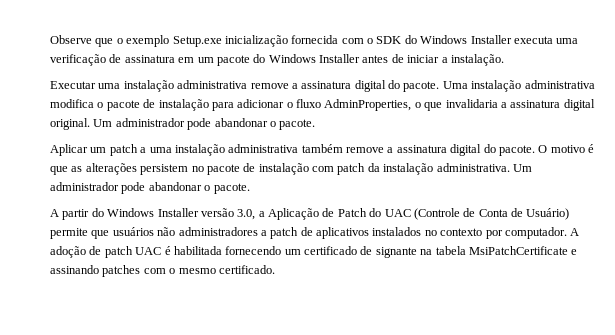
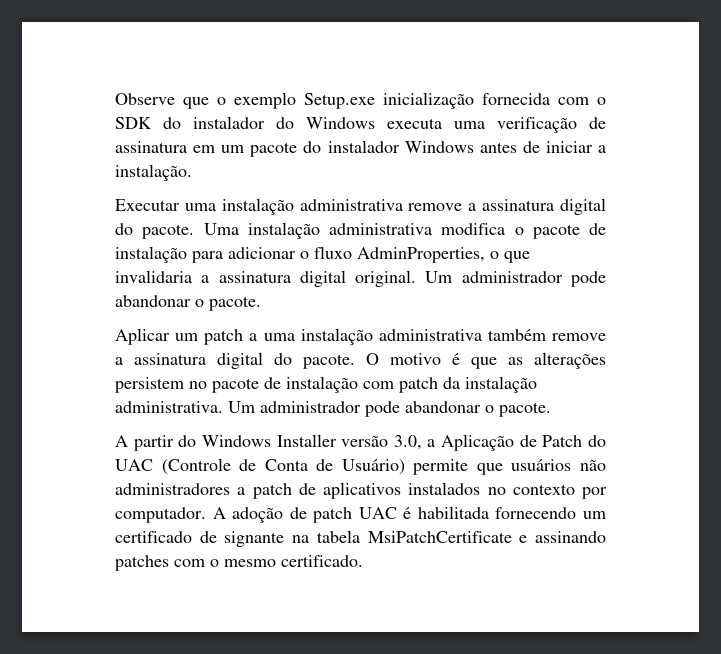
[420,35,512,44] Windows Installer -> [193,116,375,129] instalador do Windows
[268,54,360,63] Windows Installer -> [327,140,474,153] instalador Windows

